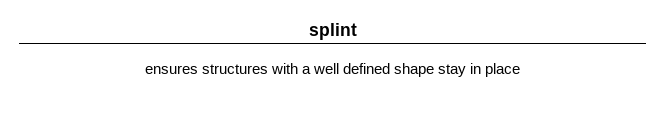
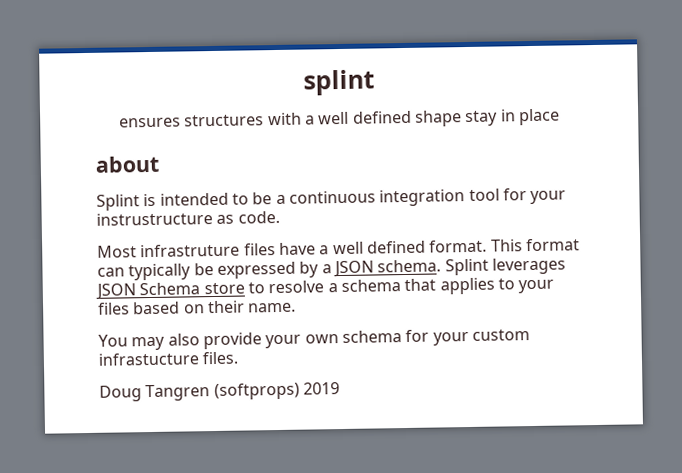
(521, 70) none -> [95,155,159,173] [96,188,567,211] [96,210,280,226] [97,238,580,258] [97,257,566,281] [95,277,555,300] [98,300,297,315] [98,329,530,351] [98,351,239,366] [99,382,340,402] // about // Splint is intended to be a continuous integration tool for your instrustructure as code. // Most infrastruture files have a well defined format. This format can typically be expressed by a JSON schema. Splint leverages JSON Schema store to resolve a schema that applies to your files based on their name. // You may also provide your own schema for your custom infrastucture files. // Doug Tangren (softprops) 2019

